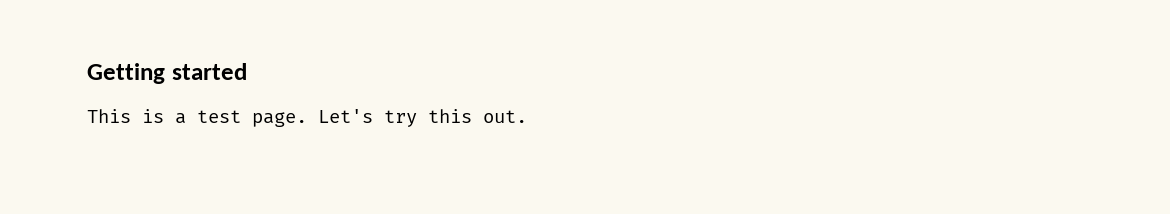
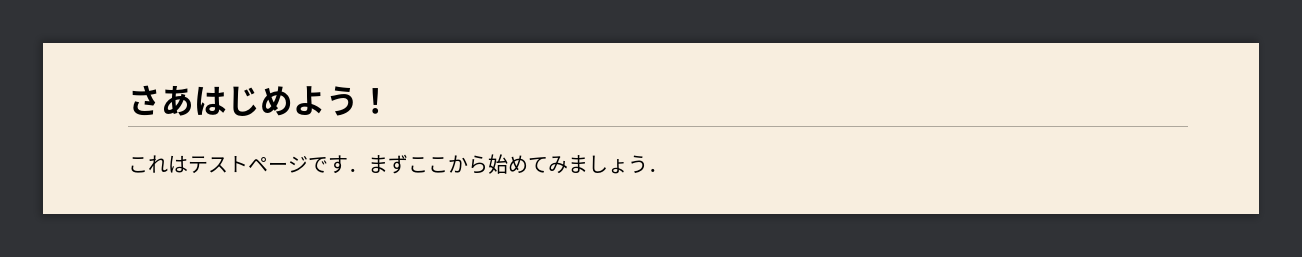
[87,63,247,84] [87,109,527,127] Getting started // This is a test page. Let's try this out. -> [128,85,392,116] [128,154,668,174] さあはじめよう！ // これはテストページです．まずここから始めてみましょう．

